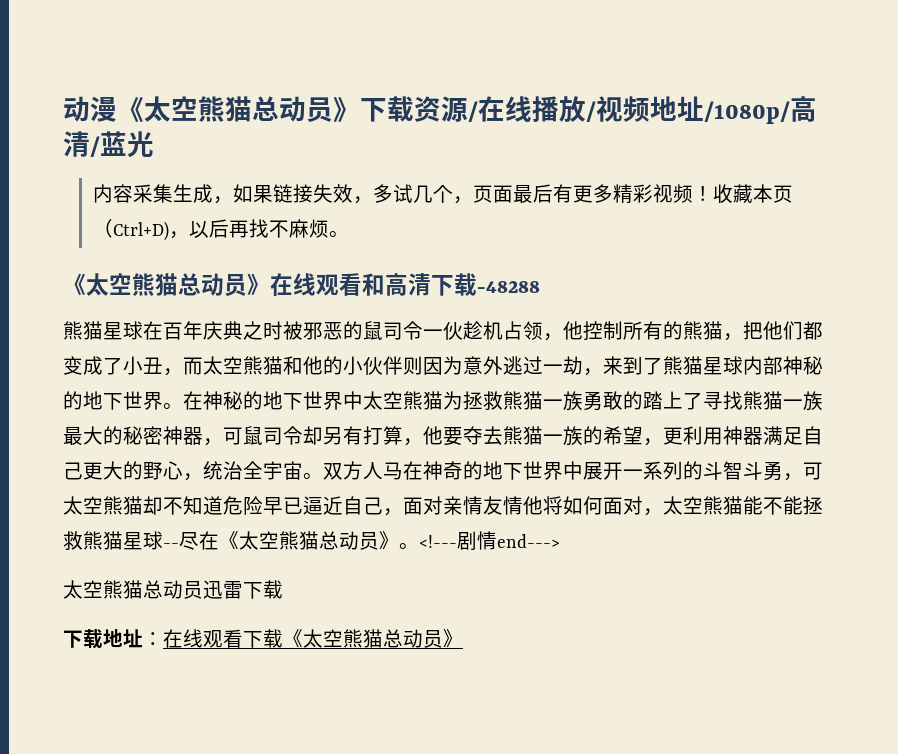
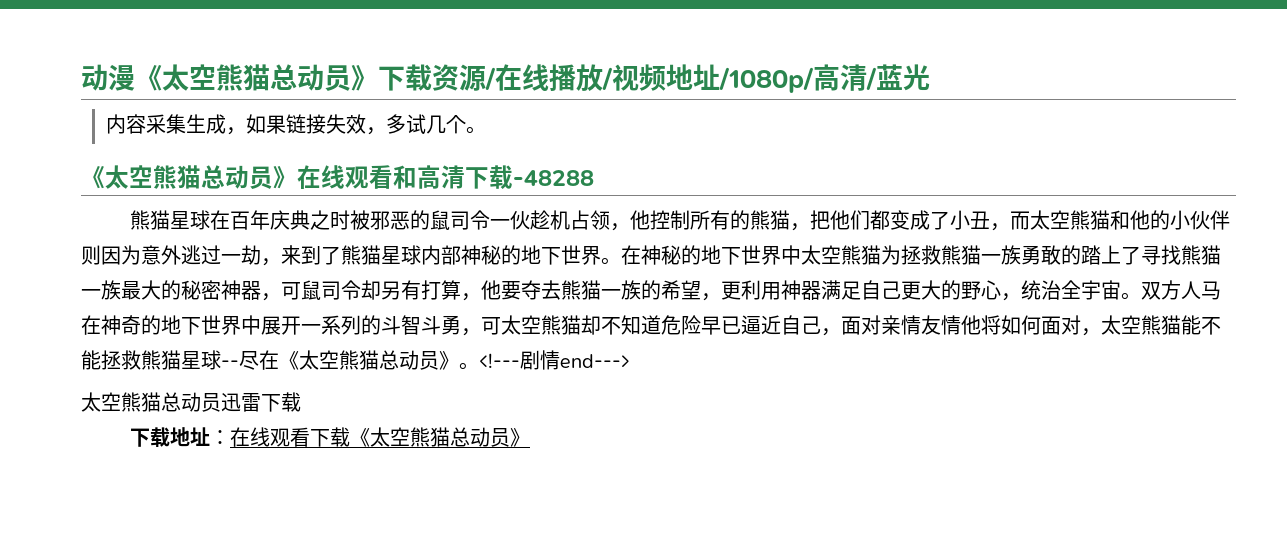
[452,184,793,204] [92,219,329,241] ，页面最后有更多精彩视频！收藏本页（Ctrl+D)，以后再找不麻烦 -> (467, 124) none

